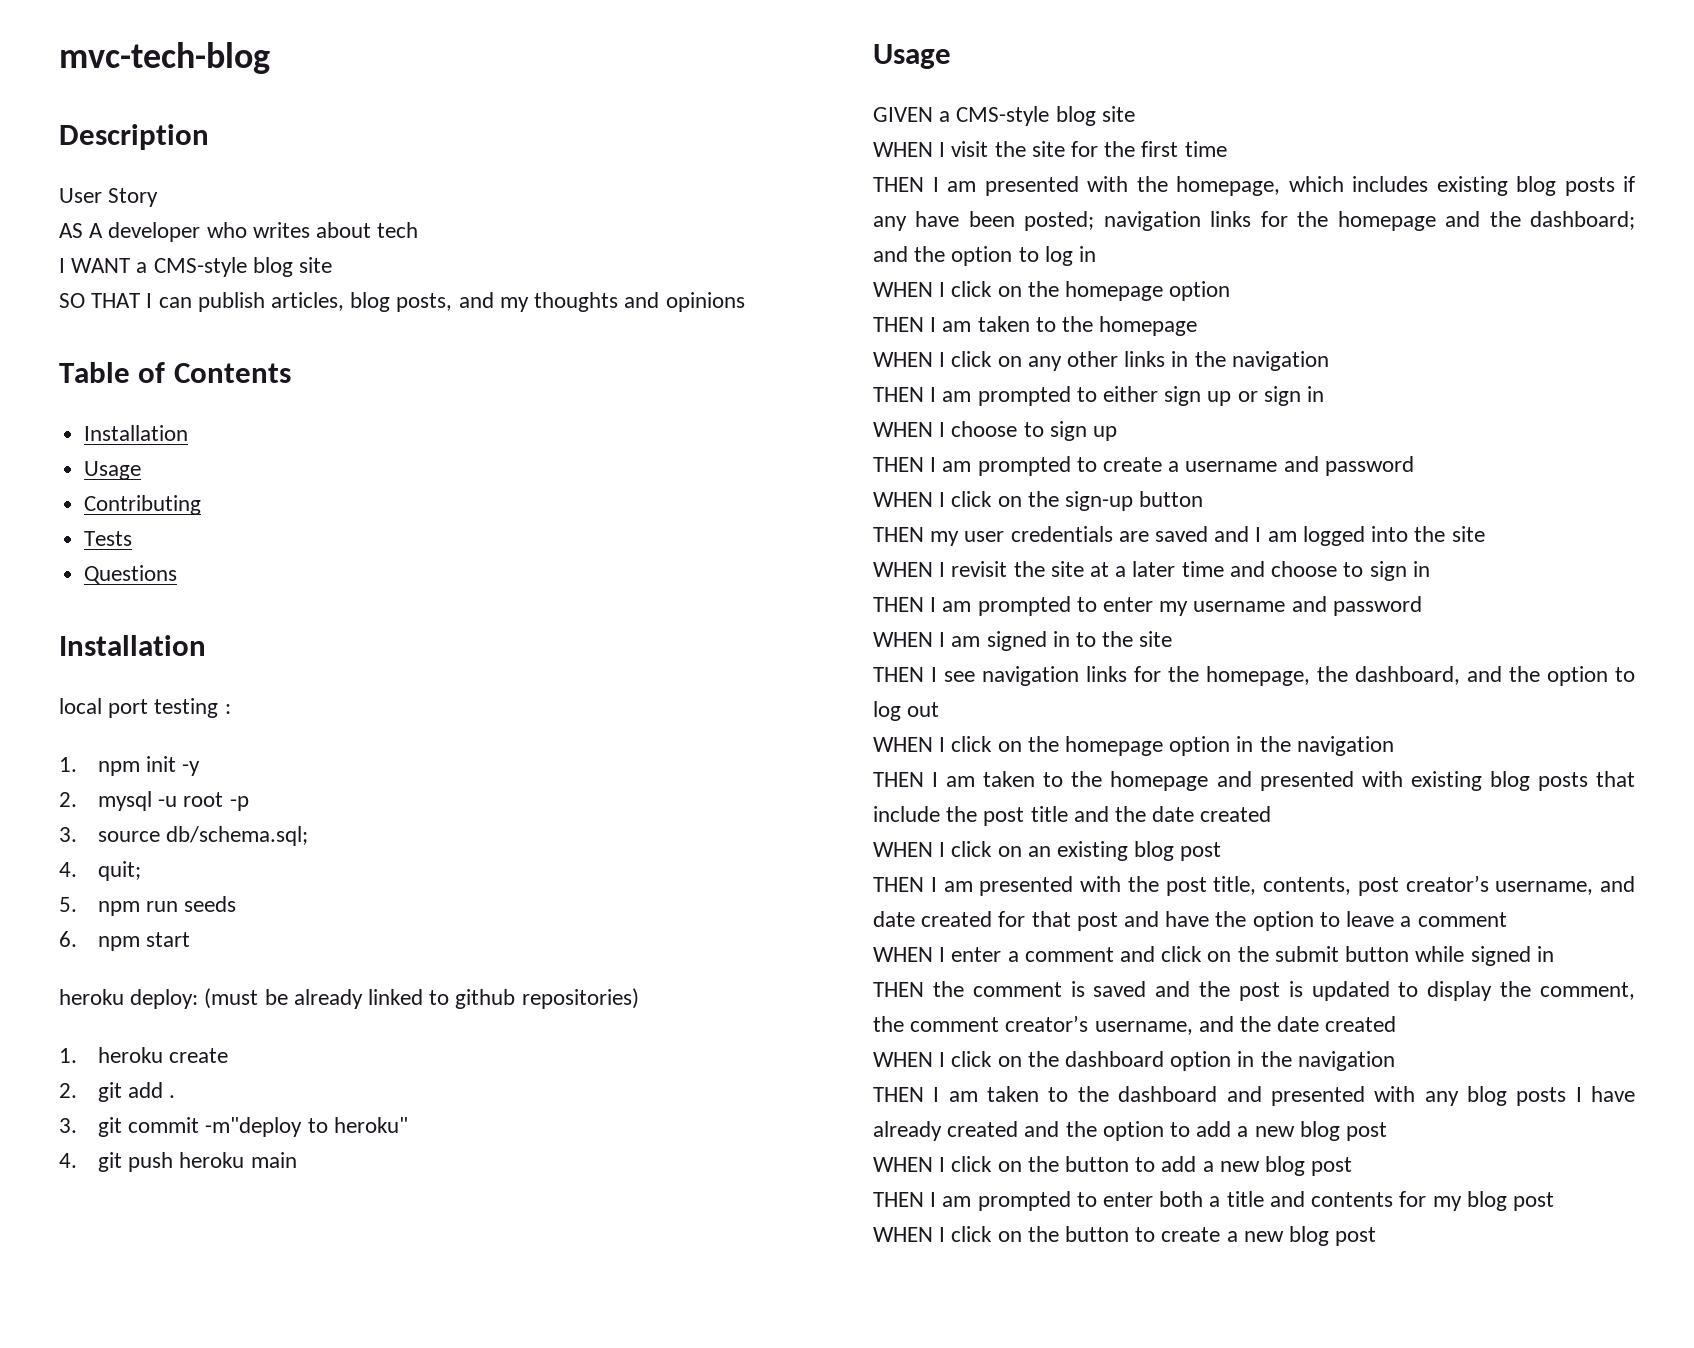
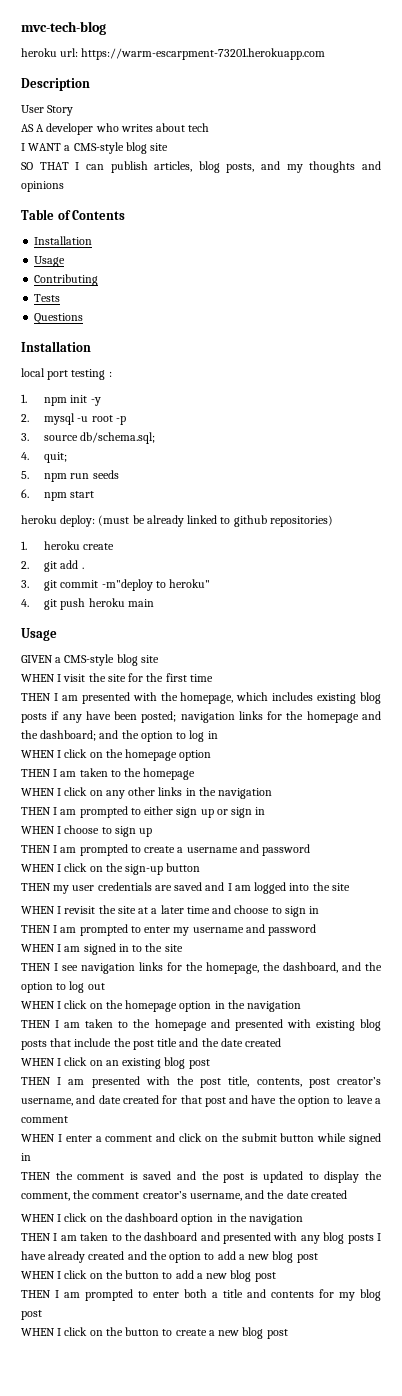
(270, 58) none -> [21,48,326,60] // heroku url: https://warm-escarpment-73201.herokuapp.com

